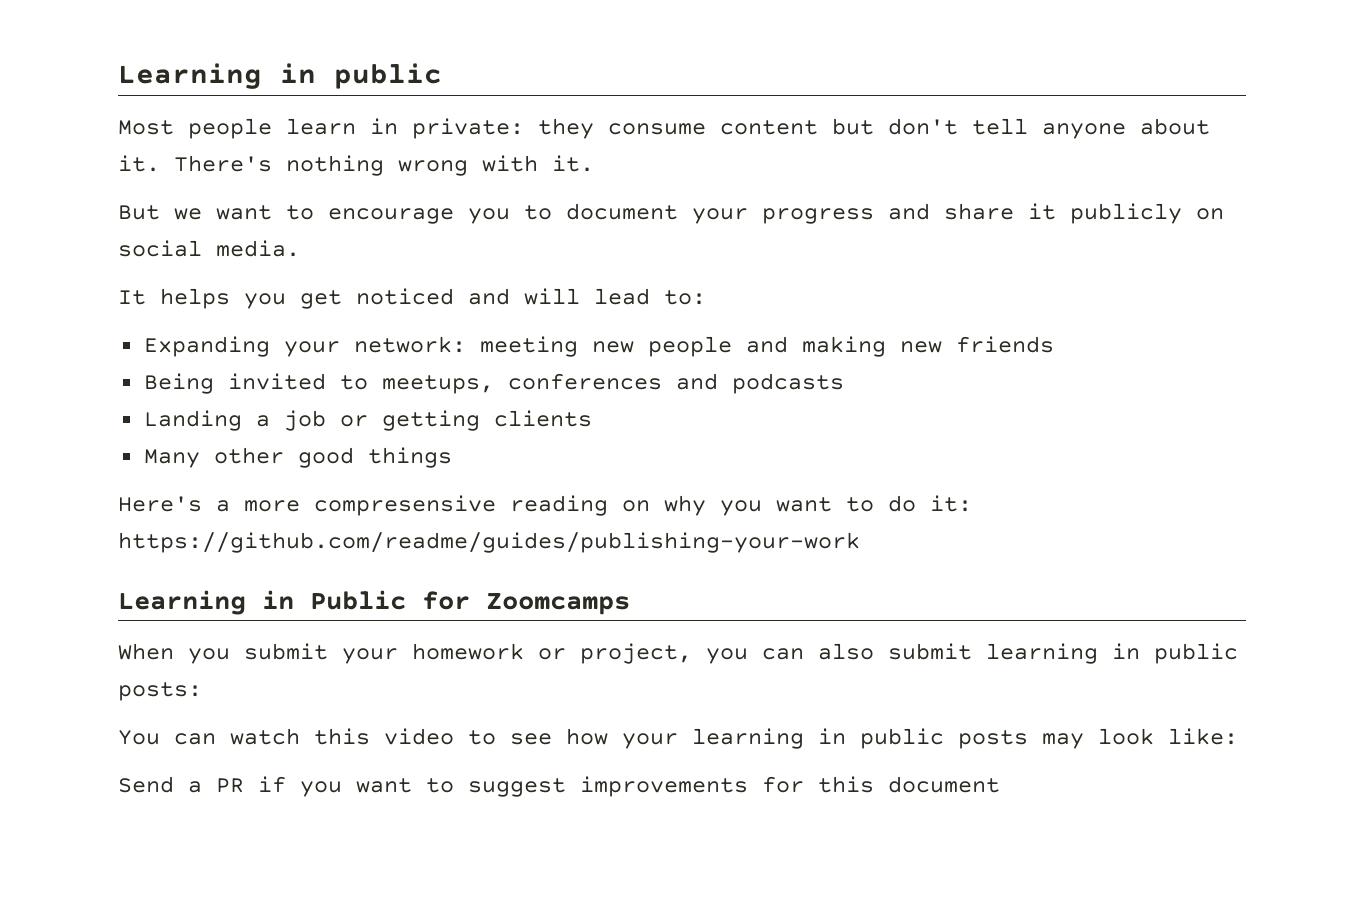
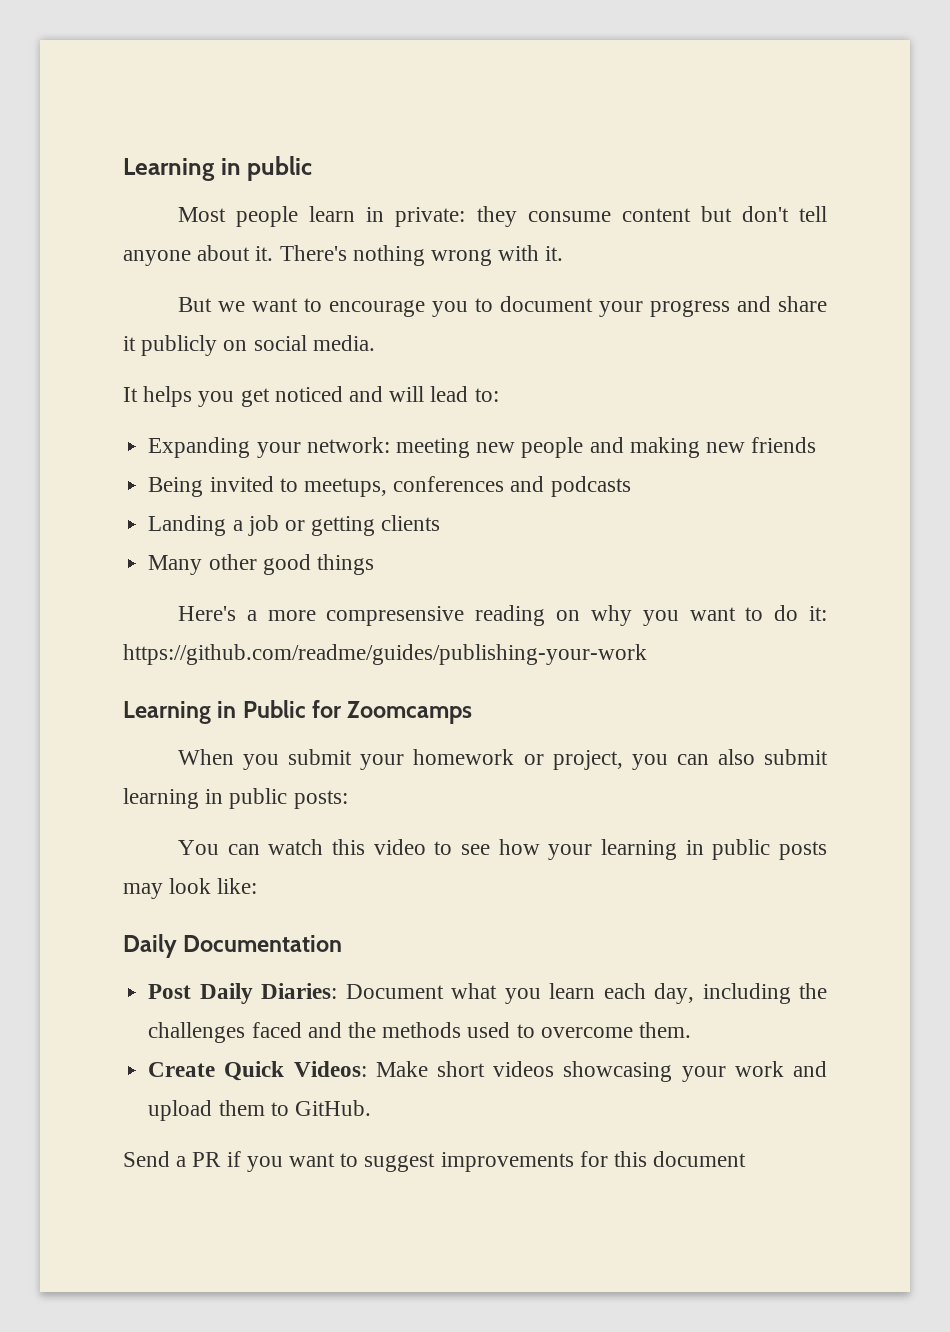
(1238, 736) none -> [123,934,343,958] [148,983,828,1004] [148,1022,691,1043] [148,1061,827,1082] [148,1100,371,1121] // Daily Documentation // Post Daily Diaries: Document what you learn each day, including the challenges faced and the methods used to overcome them. // Create Quick Videos: Make short videos showcasing your work and upload them to GitHub.

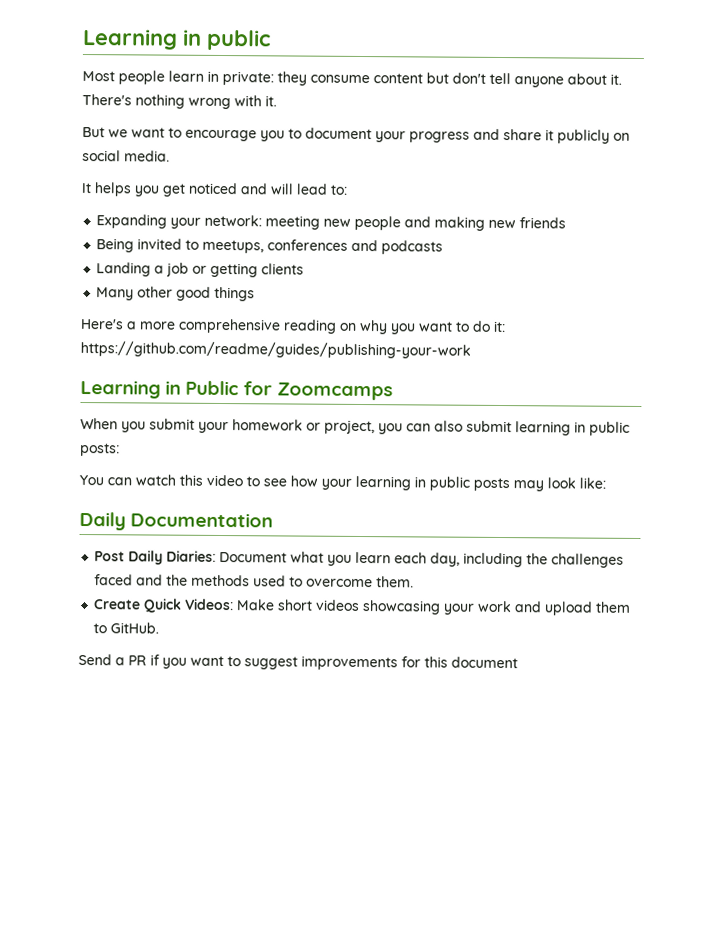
[326,606,465,626] compresensive -> [178,318,281,334] comprehensive

